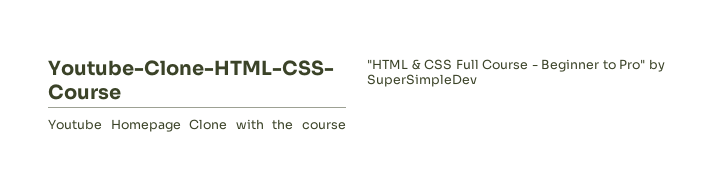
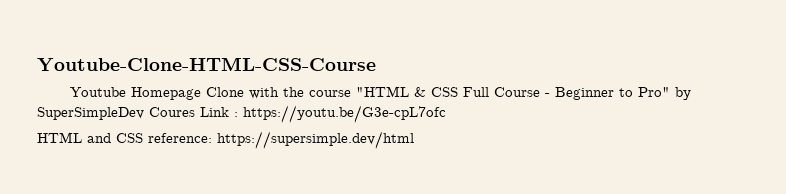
(477, 80) none -> [149,105,446,123] [37,131,414,149] Coures Link : https://youtu.be/G3e-cpL7ofc // HTML and CSS reference: https://supersimple.dev/html

